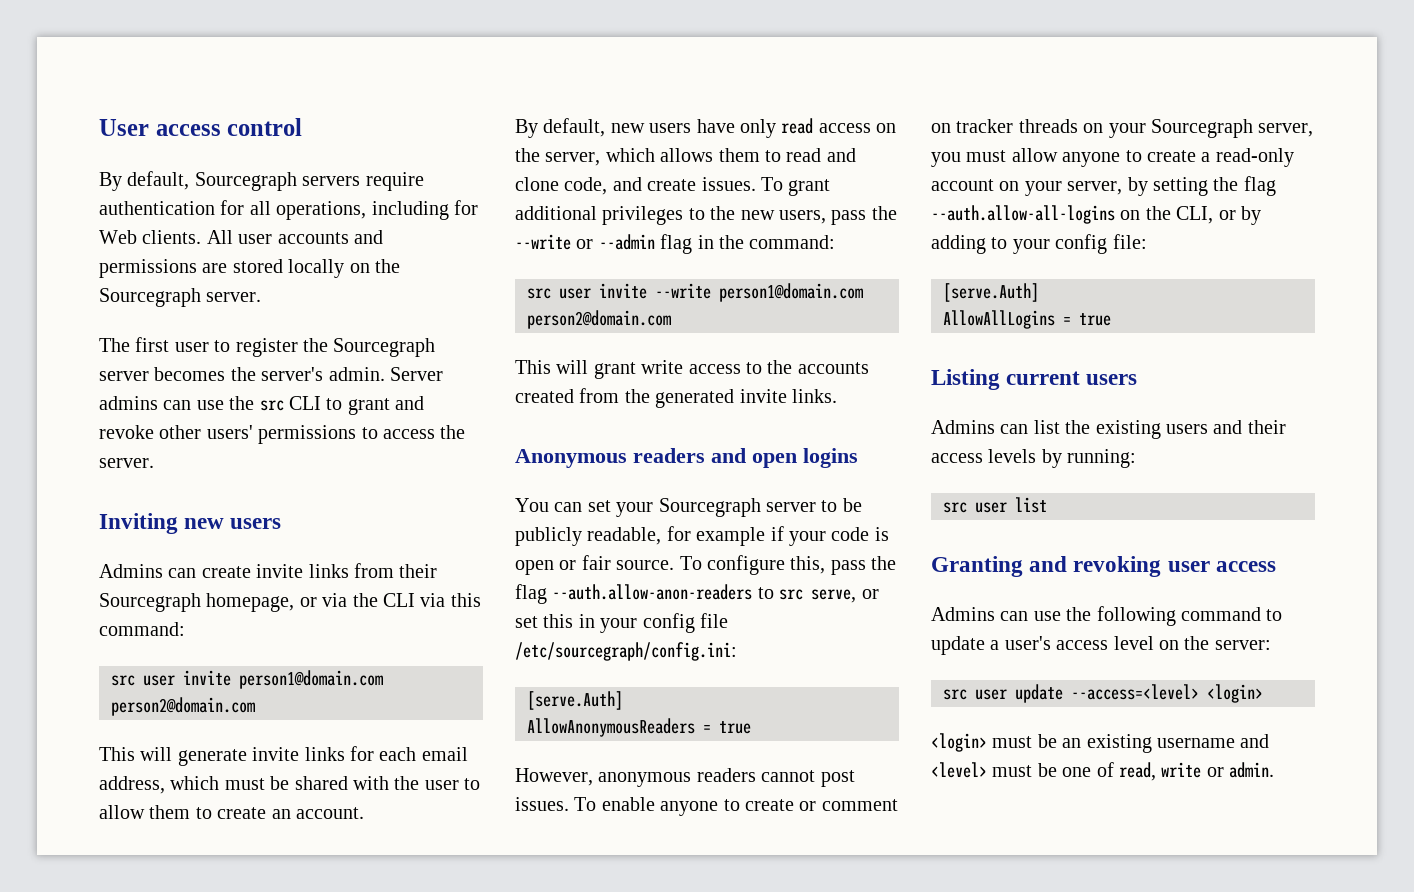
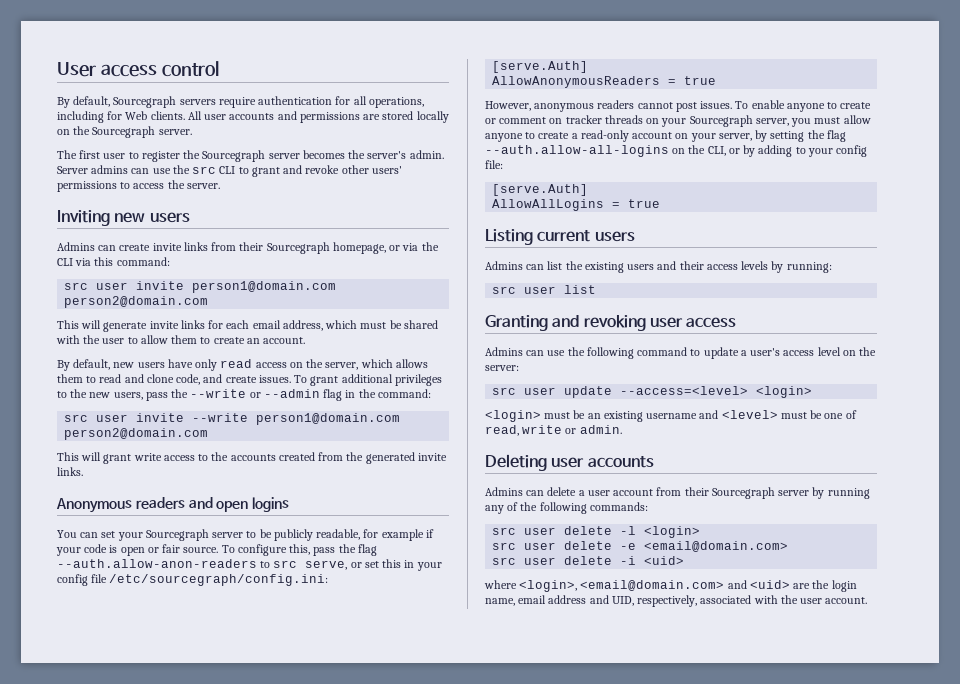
(1275, 770) none -> [485,454,654,471] [485,487,870,499] [485,502,648,514] [492,526,701,538] [492,541,789,552] [492,556,685,565] [484,580,857,592] [485,595,868,607] // Deleting user accounts // Admins can delete a user account from their Sourcegraph server by running any of the following commands: // src user delete -l <login> // src user delete -e <email@domain.com> // src user delete -i <uid> // where <login>, <email@domain.com> and <uid> are the login name, email address and UID, respectively, associated with the user account.

